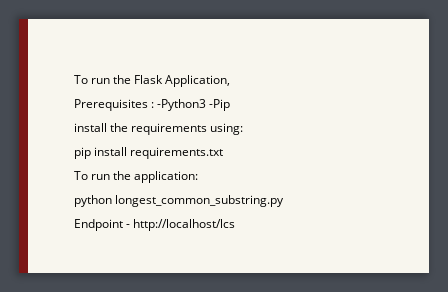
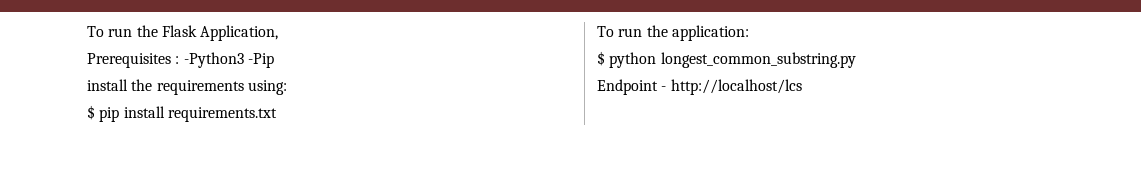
(244, 129) none -> [87,105,95,120] $
(199, 177) none -> [597,51,605,66] $

